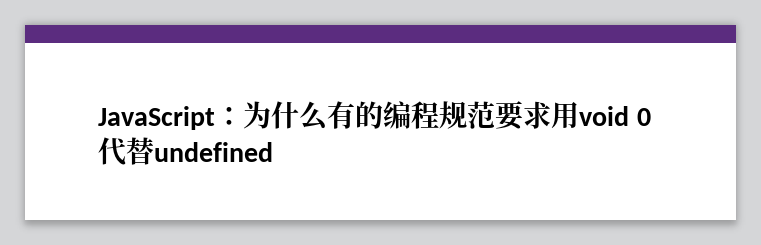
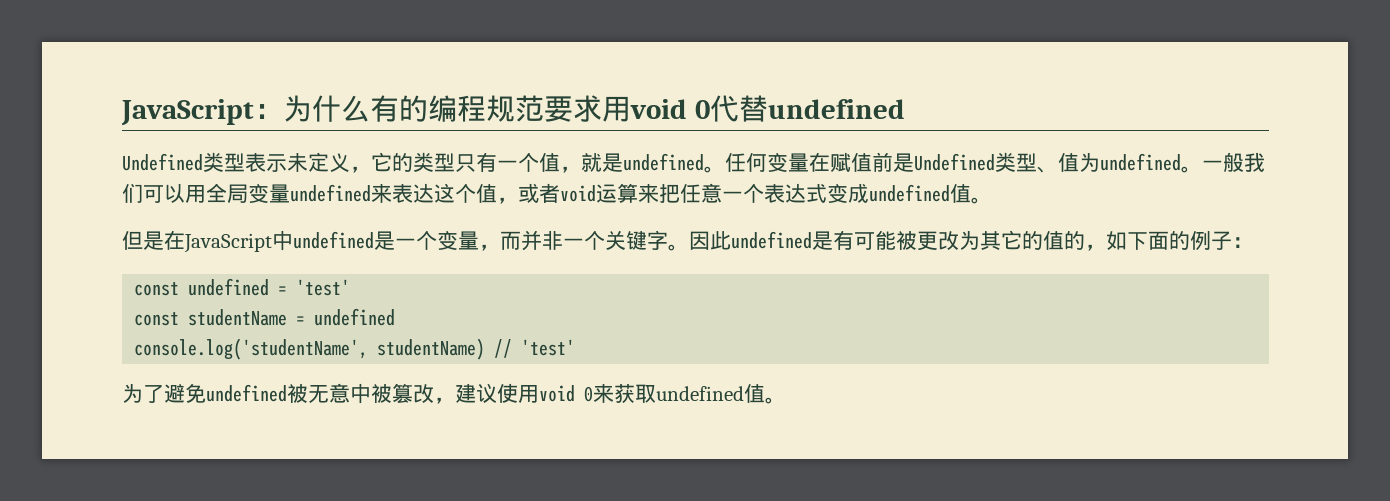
(273, 152) none -> [122,152,1265,173] [122,183,992,204] [122,230,1253,253] [134,278,351,296] [134,308,396,326] [134,338,576,360] [122,383,786,404] // Undefined类型表示未定义，它的类型只有一个值，就是undefined。任何变量在赋值前是Undefined类型、值为undefined。一般我们可以用全局变量undefined来表达这个值，或者void运算来把任意一个表达式变成undefined值。 // 但是在JavaScript中undefined是一个变量，而并非一个关键字。因此undefined是有可能被更改为其它的值的，如下面的例子： // const undefined = 'test' // const studentName = undefined // console.log('studentName', studentName) // 'test' // 为了避免undefined被无意中被篡改，建议使用void 0来获取undefined值。

